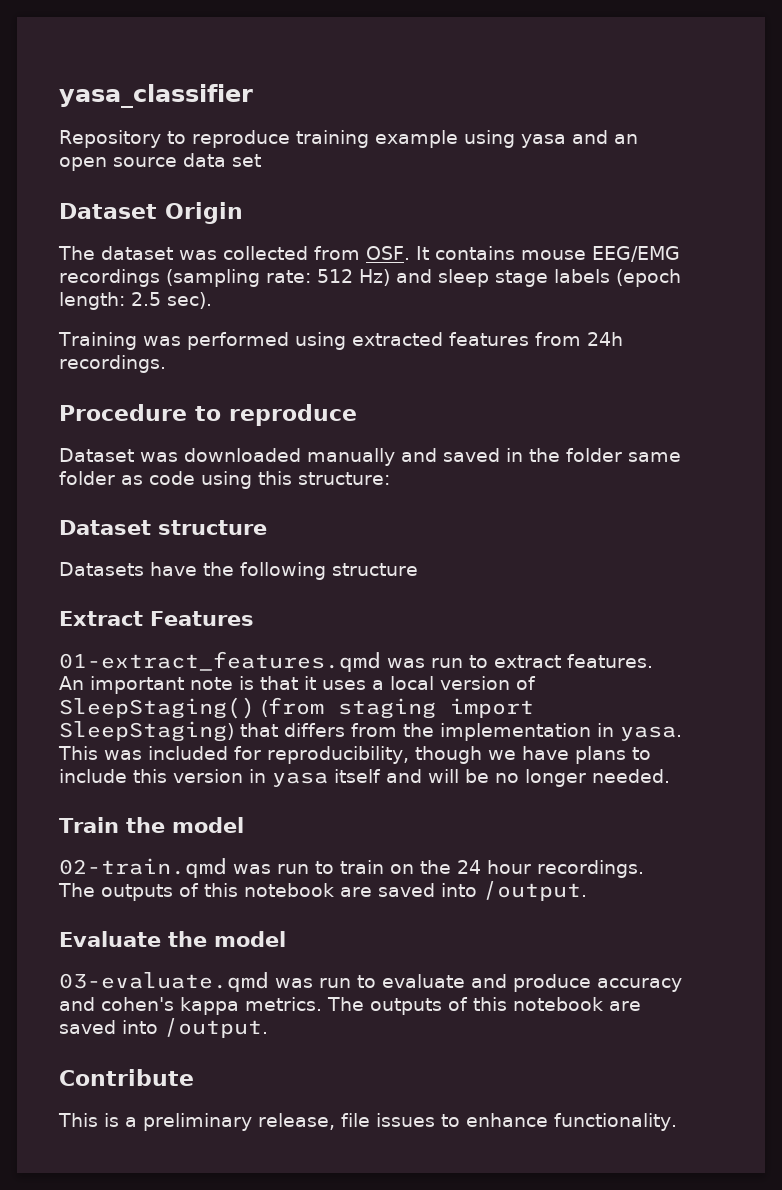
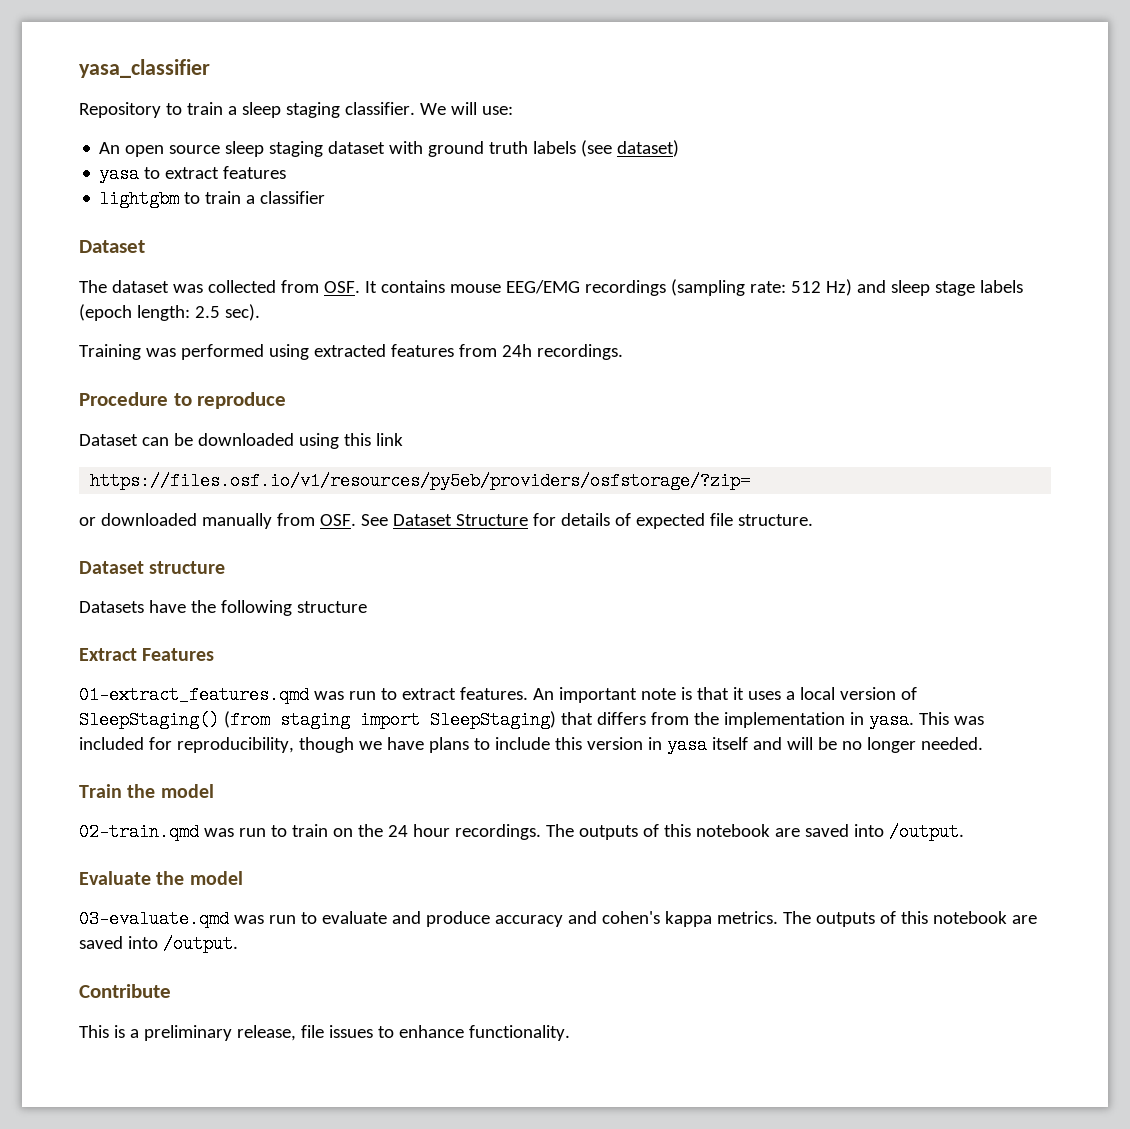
[191,130,638,148] [59,153,261,171] [59,202,243,224] reproduce training example using yasa and an open source data set // Dataset Origin -> [186,102,513,118] [99,140,680,157] [99,165,287,183] [99,190,326,208] [79,240,145,253] train a sleep staging classifier. We will use: // An open source sleep staging dataset with ground truth labels (see dataset) // yasa to extract features // lightgbm to train a classifier // Dataset
[140,448,681,466] [59,471,390,489] was downloaded manually and saved in the folder same folder as code using this structure: -> [141,433,403,449] [90,472,751,490] [79,513,813,529] can be downloaded using this link // https://files.osf.io/v1/resources/py5eb/providers/osfstorage/?zip= // or downloaded manually from OSF. See Dataset Structure for details of expected file structure.

